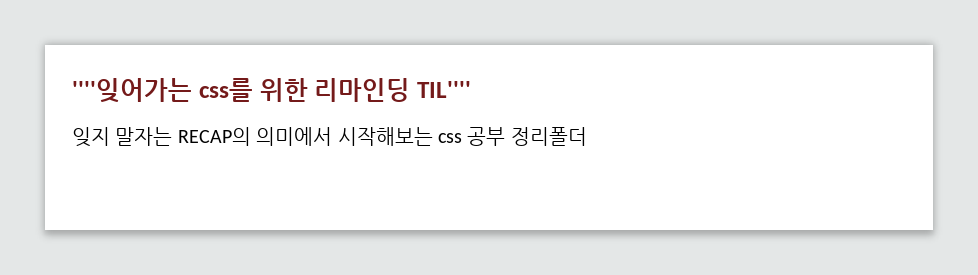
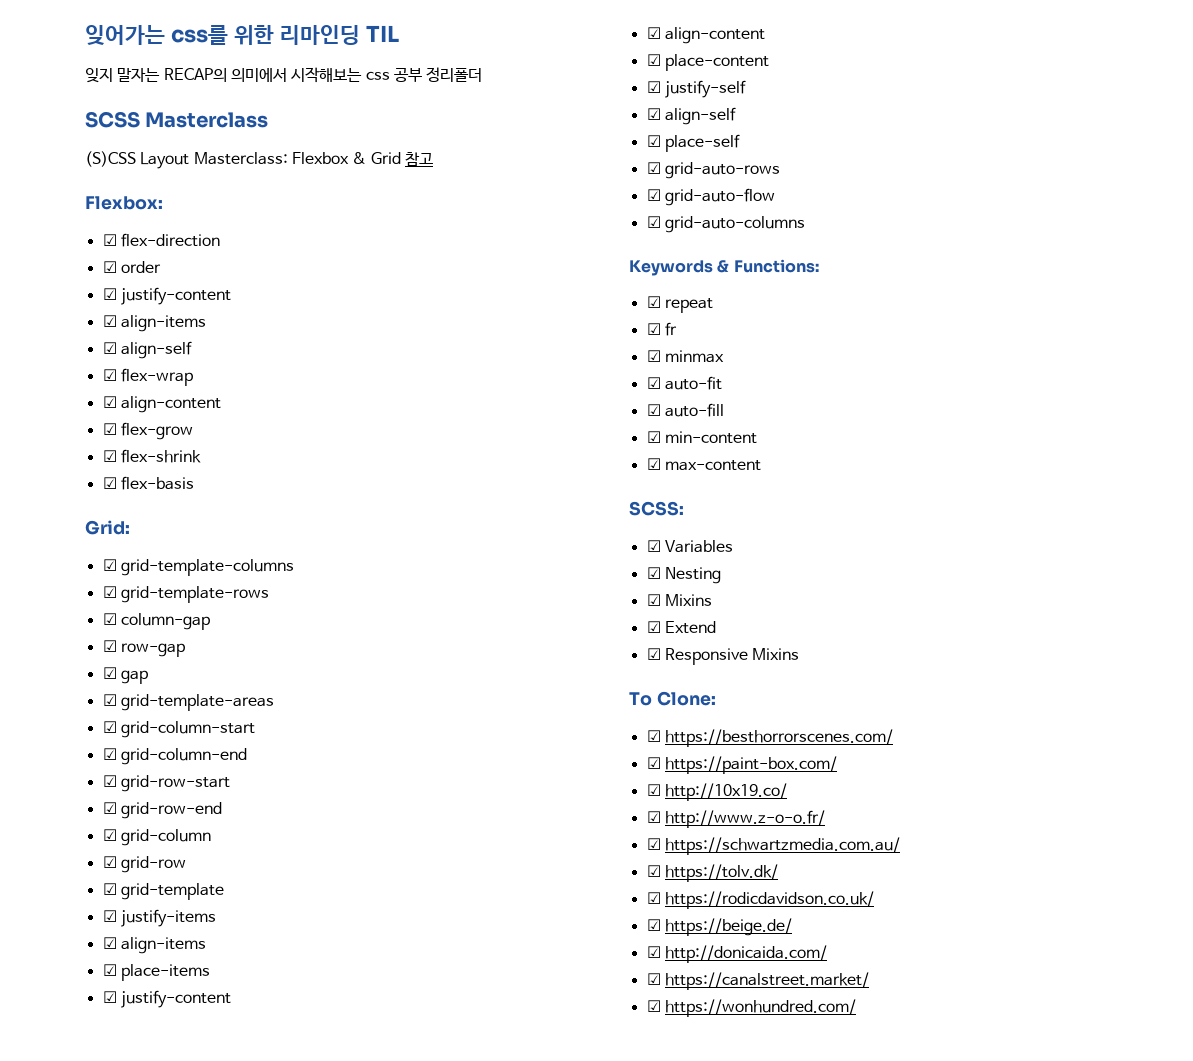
[72,78,192,103] ''''잊어가는 -> [85,25,165,45] 잊어가는
[417,81,471,98] TIL'''' -> [365,25,399,42] TIL
(587, 136) none -> [85,111,269,128] [85,151,433,169] [85,196,163,210] [102,233,220,247] [102,261,161,273] [102,287,231,305] [102,315,206,332] [102,341,192,359] [102,368,193,386] [102,396,221,413] [102,422,193,440] [102,449,201,463] [102,476,194,490] [85,520,130,535] [102,559,294,576] [102,586,269,603] [102,613,210,630] [102,640,185,657] [102,667,148,684] [102,694,274,711] [102,721,255,738] [102,748,247,765] [102,775,230,792] [102,802,222,819] [102,829,211,846] [102,856,186,873] [102,883,224,900] [102,909,216,927] [102,937,206,954] [102,964,210,981] [102,990,231,1008] [646,27,765,44] [646,54,769,71] [646,80,746,98] [646,107,736,125] [646,134,740,152] [646,162,780,179] [646,188,775,206] [646,216,805,233] [629,259,819,276] [646,296,713,313] [646,322,677,336] [646,350,724,363] [646,376,722,390] [646,403,724,417] [646,431,757,444] [646,458,761,471] [629,501,684,516] [646,540,733,553] [646,567,721,584] [646,594,712,606] [646,621,716,634] [646,648,800,665] [629,691,716,706] [646,729,893,747] [646,756,837,774] [646,783,787,801] [646,810,825,828] [646,837,900,855] [646,864,778,882] [646,891,874,909] [646,918,792,936] [646,945,827,963] [646,972,869,990] [646,999,856,1017] // SCSS Masterclass // (S)CSS Layout Masterclass: Flexbox & Grid 참고 // Flexbox: // ☑ flex-direction // ☑ order // ☑ justify-content // ☑ align-items // ☑ align-self // ☑ flex-wrap // ☑ align-content // ☑ flex-grow // ☑ flex-shrink // ☑ flex-basis // Grid: // ☑ grid-template-columns // ☑ grid-template-rows // ☑ column-gap // ☑ row-gap // ☑ gap // ☑ grid-template-areas // ☑ grid-column-start // ☑ grid-column-end // ☑ grid-row-start // ☑ grid-row-end // ☑ grid-column // ☑ grid-row // ☑ grid-template // ☑ justify-items // ☑ align-items // ☑ place-items // ☑ justify-content // ☑ align-content // ☑ place-content // ☑ justify-self // ☑ align-self // ☑ place-self // ☑ grid-auto-rows // ☑ grid-auto-flow // ☑ grid-auto-columns // Keywords & Functions: // ☑ repeat // ☑ fr // ☑ minmax // ☑ auto-fit // ☑ auto-fill // ☑ min-content // ☑ max-content // SCSS: // ☑ Variables // ☑ Nesting // ☑ Mixins // ☑ Extend // ☑ Responsive Mixins // To Clone: // ☑ https://besthorrorscenes.com/ // ☑ https://paint-box.com/ // ☑ http://10x19.co/ // ☑ http://www.z-o-o.fr/ // ☑ https://schwartzmedia.com.au/ // ☑ https://tolv.dk/ // ☑ https://rodicdavidson.co.uk/ // ☑ https://beige.de/ // ☑ http://donicaida.com/ // ☑ https://canalstreet.market/ // ☑ https://wonhundred.com/

